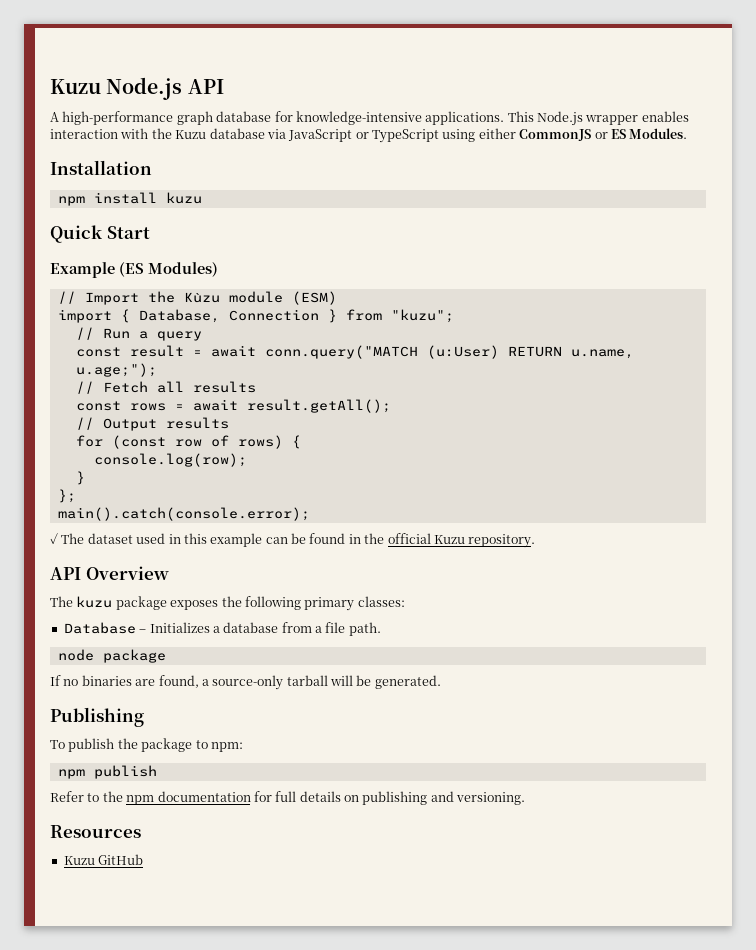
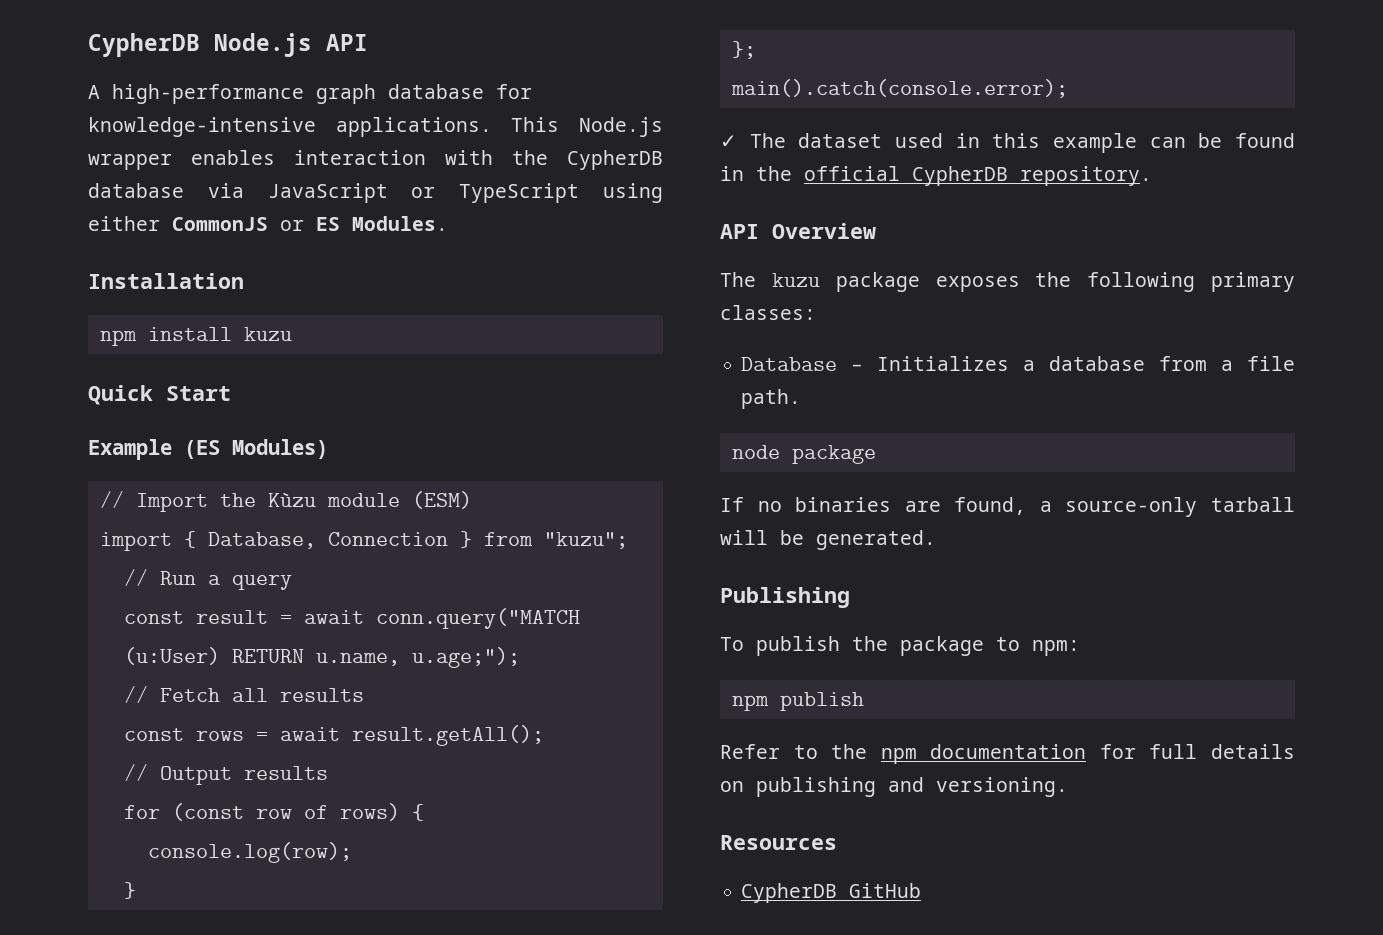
[50,79,101,94] Kuzu -> [88,33,200,57] CypherDB
[175,130,207,139] Kuzu -> [567,150,663,170] CypherDB
[433,535,465,544] Kuzu -> [912,166,1008,186] CypherDB
[63,856,95,865] Kuzu -> [741,883,838,903] CypherDB

